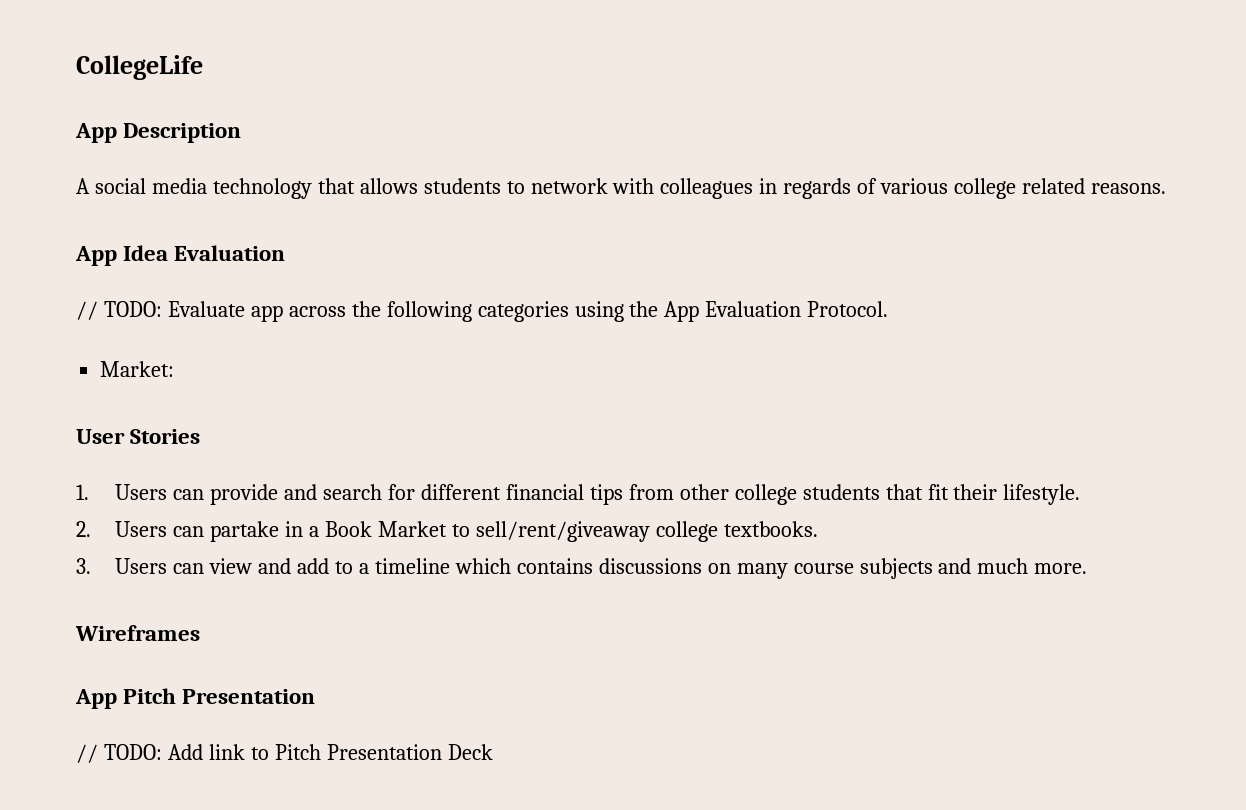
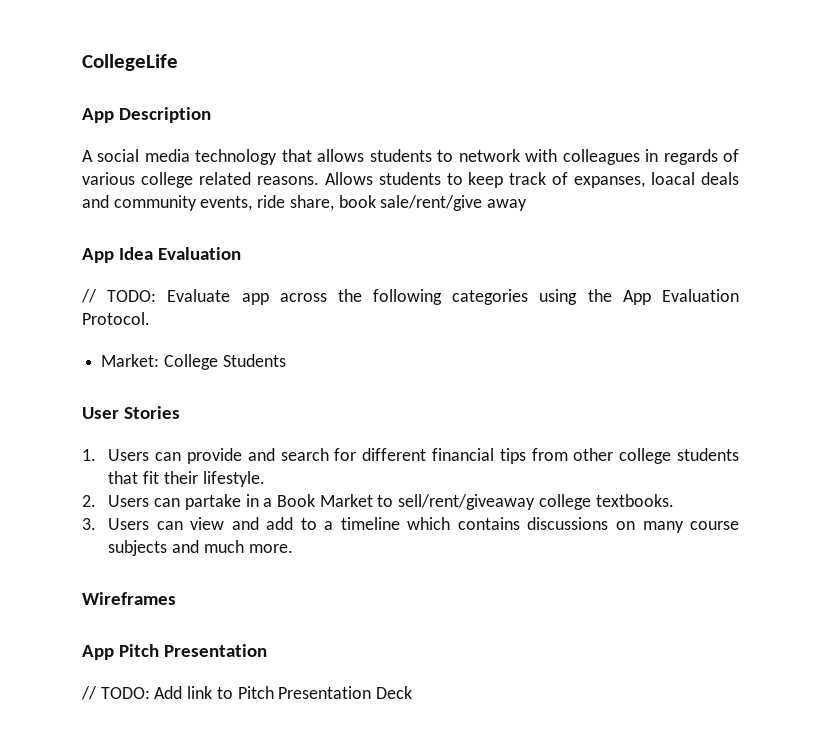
(1166, 188) none -> [324,172,739,188] [82,195,528,211] Allows students to keep track of expanses, loacal deals and community events, ride share, book sale/rent/give away
(175, 369) none -> [163,354,286,370] College Students

